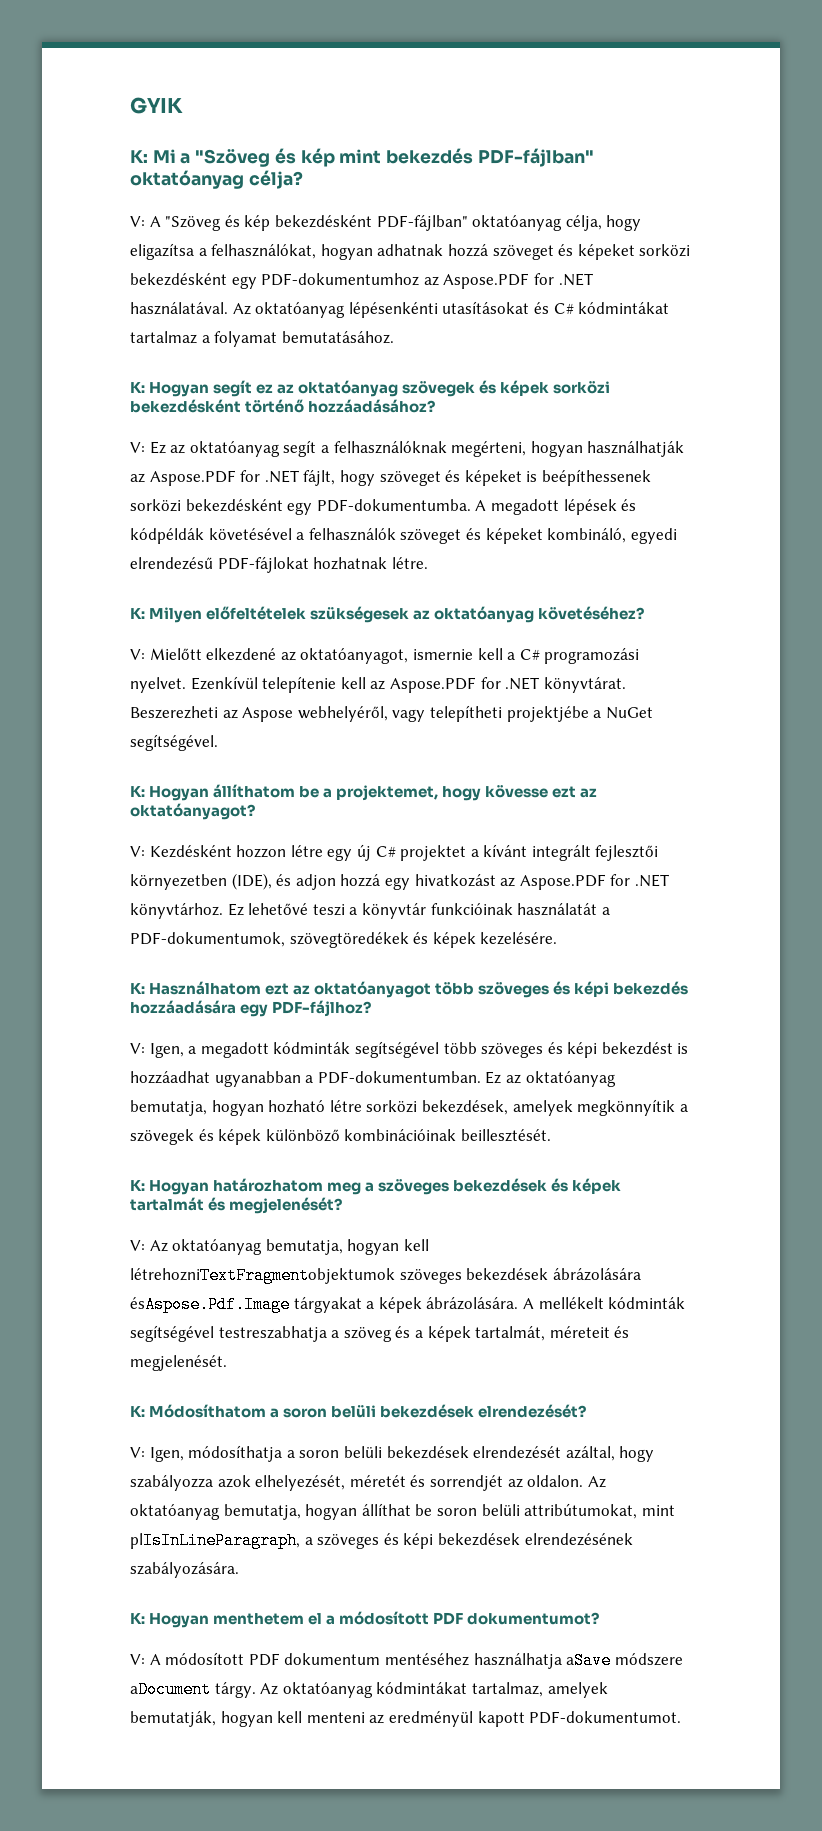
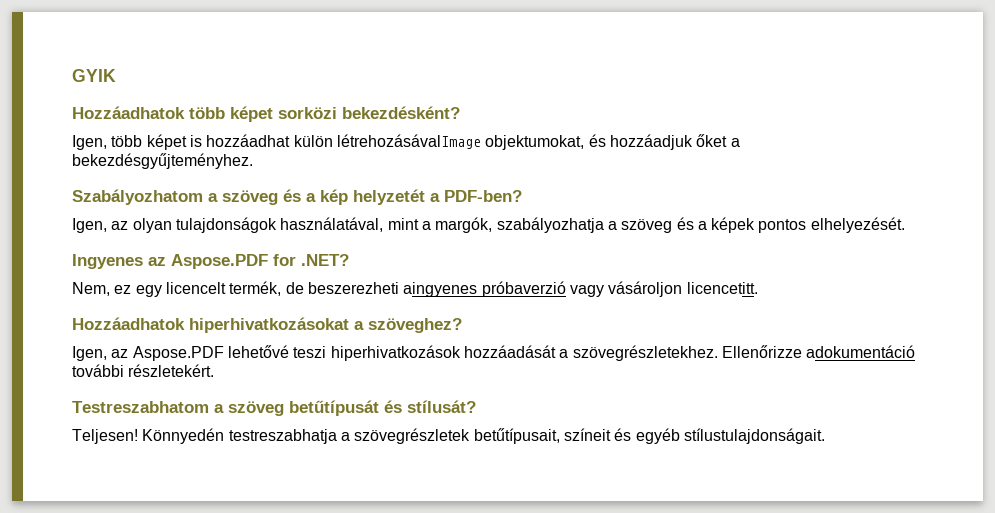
[130,148,594,167] [130,170,303,189] [130,215,642,231] [130,243,691,260] [130,273,593,289] [130,301,670,318] [130,331,394,347] [130,380,611,397] [130,399,436,413] [130,440,685,457] [130,469,651,486] [130,499,637,515] [130,528,677,544] [130,557,428,573] [130,606,645,623] [130,648,640,664] [130,676,626,693] [130,705,653,722] [130,734,218,751] [130,784,598,801] [130,803,255,820] [130,844,659,861] [130,873,669,890] [130,903,610,919] [130,932,558,948] [130,981,689,998] [130,1000,372,1017] [130,1041,689,1058] [130,1071,616,1087] [130,1099,688,1116] [130,1129,551,1145] [130,1178,622,1195] [130,1197,343,1214] [130,1239,429,1255] [130,1267,641,1284] [130,1296,686,1313] [130,1325,327,1342] K: Mi a "Szöveg és kép mint bekezdés PDF-fájlban" oktatóanyag célja? // V: A "Szöveg és kép bekezdésként PDF-fájlban" oktatóanyag célja, hogy eligazítsa a felhasználókat, hogyan adhatnak hozzá szöveget és képeket sorközi bekezdésként egy PDF-dokumentumhoz az Aspose.PDF for .NET használatával. Az oktatóanyag lépésenkénti utasításokat és C# kódmintákat tartalmaz a folyamat bemutatásához. // K: Hogyan segít ez az oktatóanyag szövegek és képek sorközi bekezdésként történő hozzáadásához? // V: Ez az oktatóanyag segít a felhasználóknak megérteni, hogyan használhatják az Aspose.PDF for .NET fájlt, hogy szöveget és képeket is beépíthessenek sorközi bekezdésként egy PDF-dokumentumba. A megadott lépések és kódpéldák követésével a felhasználók szöveget és képeket kombináló, egyedi elrendezésű PDF-fájlokat hozhatnak létre. // K: Milyen előfeltételek szükségesek az oktatóanyag követéséhez? // V: Mielőtt elkezdené az oktatóanyagot, ismernie kell a C# programozási nyelvet. Ezenkívül telepítenie kell az Aspose.PDF for .NET könyvtárat. Beszerezheti az Aspose webhelyéről, vagy telepítheti projektjébe a NuGet segítségével. // K: Hogyan állíthatom be a projektemet, hogy kövesse ezt az oktatóanyagot? // V: Kezdésként hozzon létre egy új C# projektet a kívánt integrált fejlesztői környezetben (IDE), és adjon hozzá egy hivatkozást az Aspose.PDF for .NET könyvtárhoz. Ez lehetővé teszi a könyvtár funkcióinak használatát a PDF-dokumentumok, szövegtöredékek és képek kezelésére. // K: Használhatom ezt az oktatóanyagot több szöveges és képi bekezdés hozzáadására egy PDF-fájlhoz? // V: Igen, a megadott kódminták segítségével több szöveges és képi bekezdést is hozzáadhat ugyanabban a PDF-dokumentumban. Ez az oktatóanyag bemutatja, hogyan hozható létre sorközi bekezdések, amelyek megkönnyítik a szövegek és képek különböző kombinációinak beillesztését. // K: Hogyan határozhatom meg a szöveges bekezdések és képek tartalmát és megjelenését? // V: Az oktatóanyag bemutatja, hogyan kell létrehozniTextFragmentobjektumok szöveges bekezdések ábrázolására ésAspose.Pdf.Image tárgyakat a képek ábrázolására. A mellékelt kódminták segítségével testreszabhatja -> [72,106,460,122] [72,134,740,150] [72,153,253,169] [72,189,522,205] [72,217,604,233] Hozzáadhatok több képet sorközi bekezdésként? // Igen, több képet is hozzáadhat külön létrehozásávalImage objektumokat, és hozzáadjuk őket a bekezdésgyűjteményhez. // Szabályozhatom a szöveg és a kép helyzetét a PDF-ben? // Igen, az olyan tulajdonságok használatával, mint a margók, szabályozhatja
[475,1326,630,1341] [130,1355,227,1371] [130,1404,587,1418] [130,1445,655,1462] [130,1475,606,1491] [130,1503,675,1520] [130,1532,633,1549] [130,1562,239,1578] [130,1611,600,1628] [130,1652,683,1669] [130,1681,608,1698] [130,1711,682,1727] tartalmát, méreteit és megjelenését. // K: Módosíthatom a soron belüli bekezdések elrendezését? // V: Igen, módosíthatja a soron belüli bekezdések elrendezését azáltal, hogy szabályozza azok elhelyezését, méretét és sorrendjét az oldalon. Az oktatóanyag bemutatja, hogyan állíthat be soron belüli attribútumokat, mint plIsInLineParagraph, a szöveges és képi bekezdések elrendezésének szabályozására. // K: Hogyan menthetem el a módosított PDF dokumentumot? // V: A módosított PDF dokumentum mentéséhez használhatja aSave módszere aDocument tárgy. Az oktatóanyag kódmintákat tartalmaz, amelyek bemutatják, hogyan kell menteni az eredményül kapott PDF-dokumentumot. -> [758,217,905,233] [72,254,349,269] [72,281,758,297] [72,317,462,333] [72,345,916,361] [72,364,215,377] [72,400,476,416] [72,428,825,444] pontos elhelyezését. // Ingyenes az Aspose.PDF for .NET? // Nem, ez egy licencelt termék, de beszerezheti aingyenes próbaverzió vagy vásároljon licencetitt. // Hozzáadhatok hiperhivatkozásokat a szöveghez? // Igen, az Aspose.PDF lehetővé teszi hiperhivatkozások hozzáadását a szövegrészletekhez. Ellenőrizze adokumentáció további részletekért. // Testreszabhatom a szöveg betűtípusát és stílusát? // Teljesen! Könnyedén testreszabhatja a szövegrészletek betűtípusait, színeit és egyéb stílustulajdonságait.

